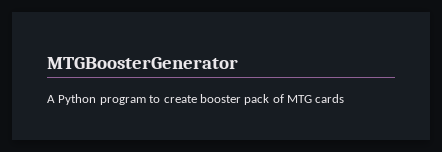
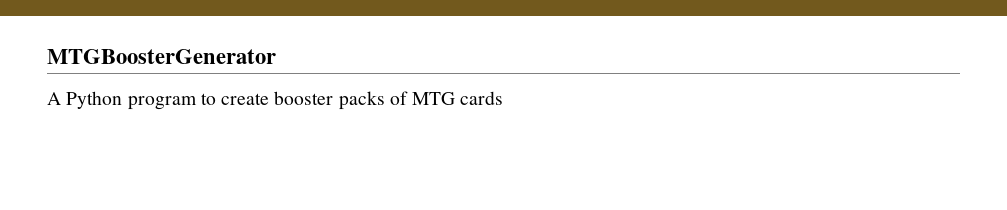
[244,94,270,105] pack -> [338,91,385,110] packs

